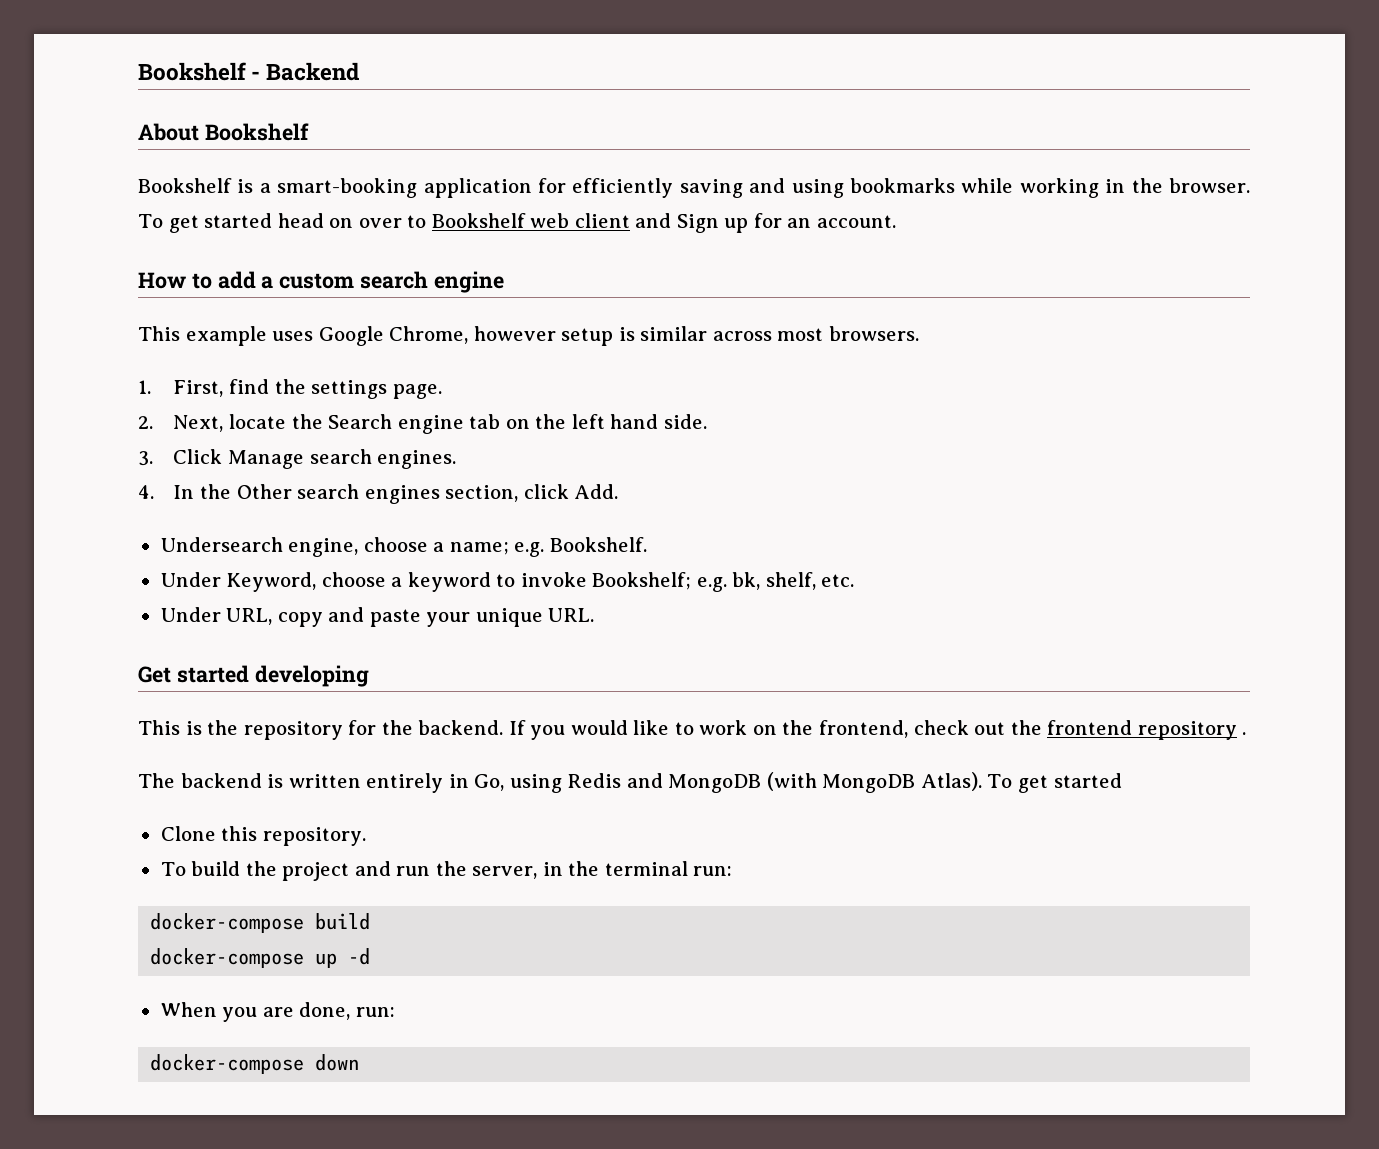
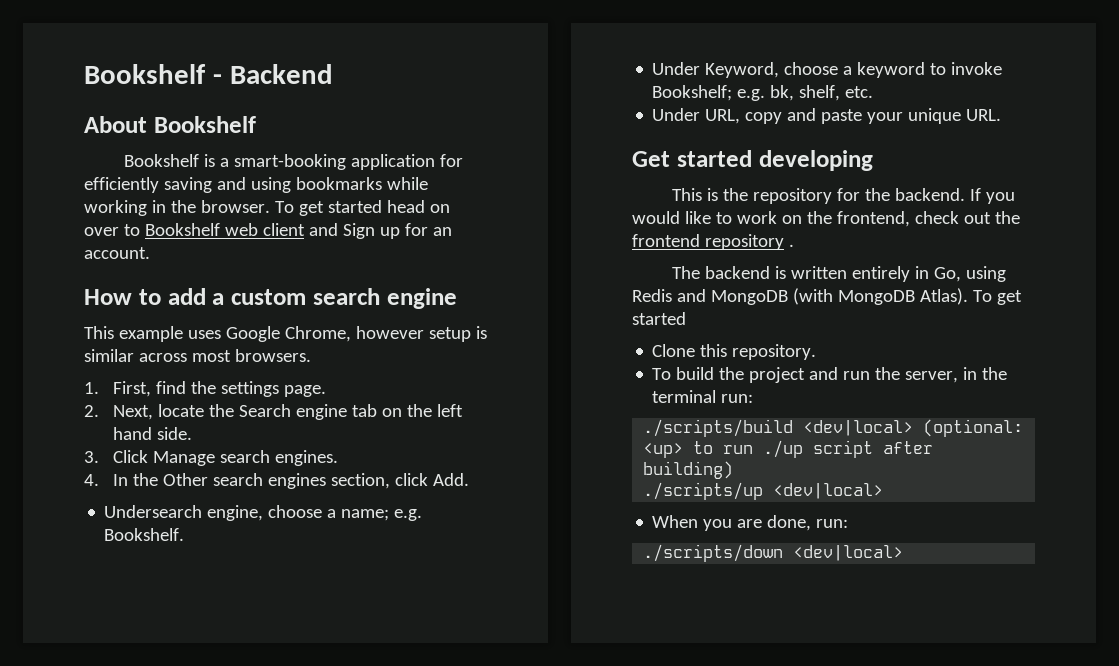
[150,913,371,933] [150,948,371,968] docker-compose build // docker-compose up -d -> [643,419,1024,437] [643,440,934,458] [643,461,734,479] [643,482,884,500] ./scripts/build <dev|local> (optional: <up> to run ./up script after building) // ./scripts/up <dev|local>
[150,1054,360,1074] docker-compose down -> [643,544,904,562] ./scripts/down <dev|local>

